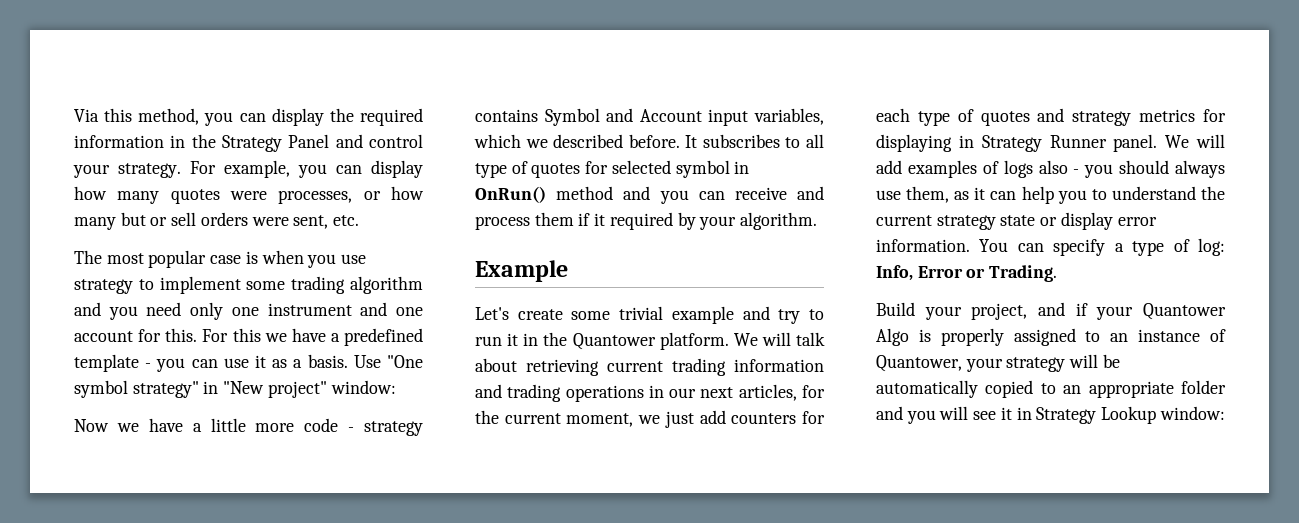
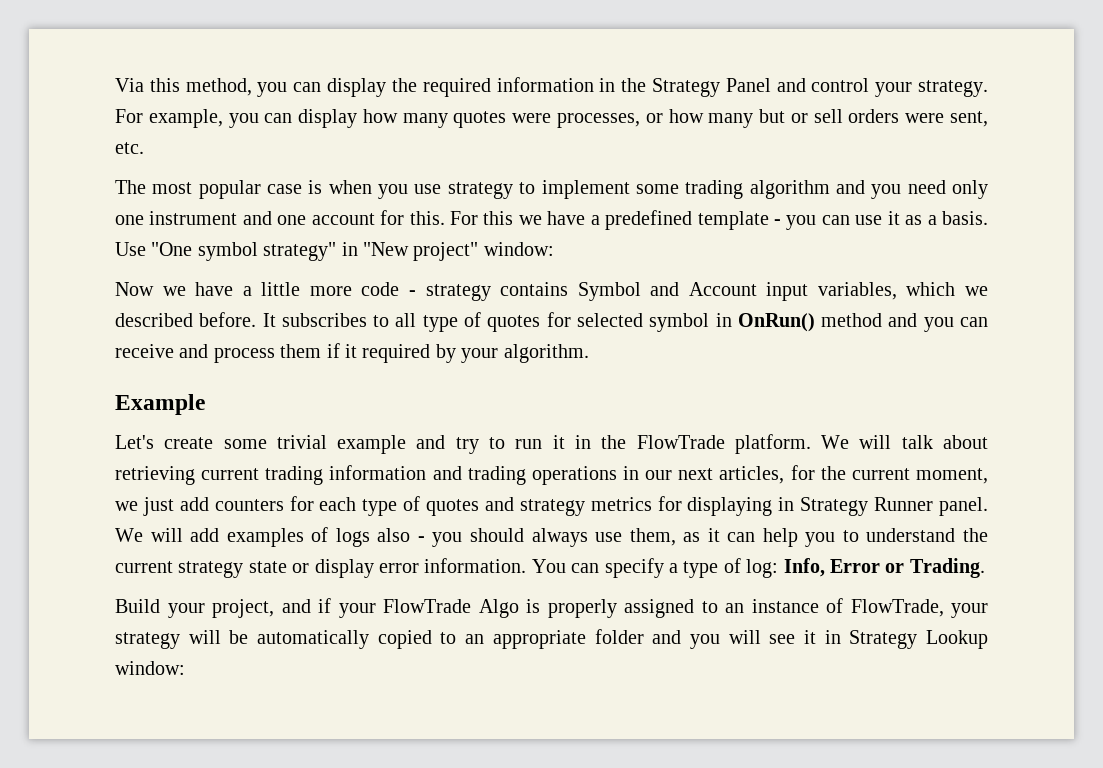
[572,333,656,350] Quantower -> [636,435,725,449] FlowTrade
[1143,303,1226,320] Quantower -> [383,599,471,613] FlowTrade
[876,355,962,372] Quantower, -> [850,599,944,617] FlowTrade,

